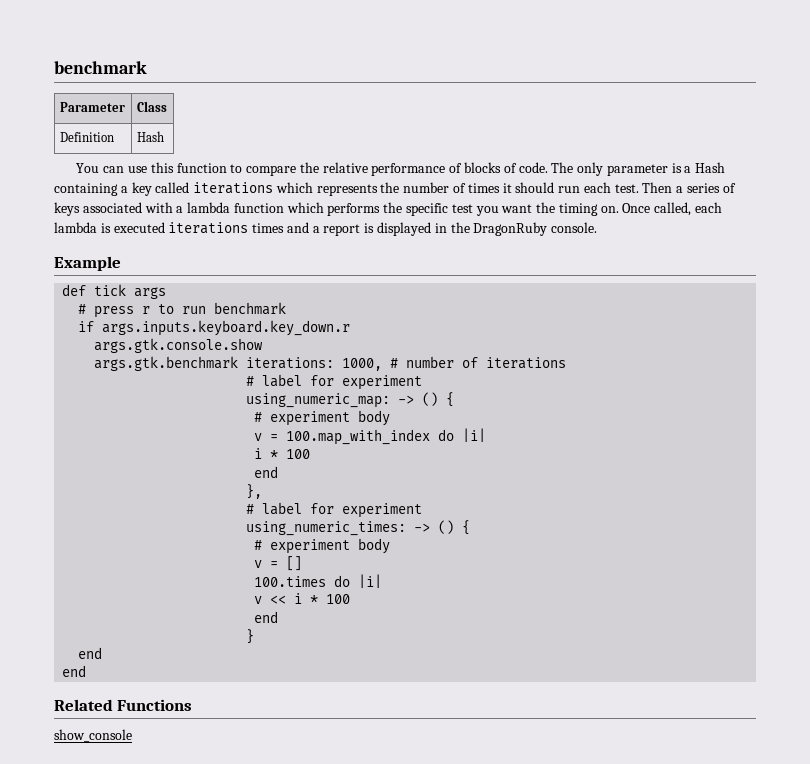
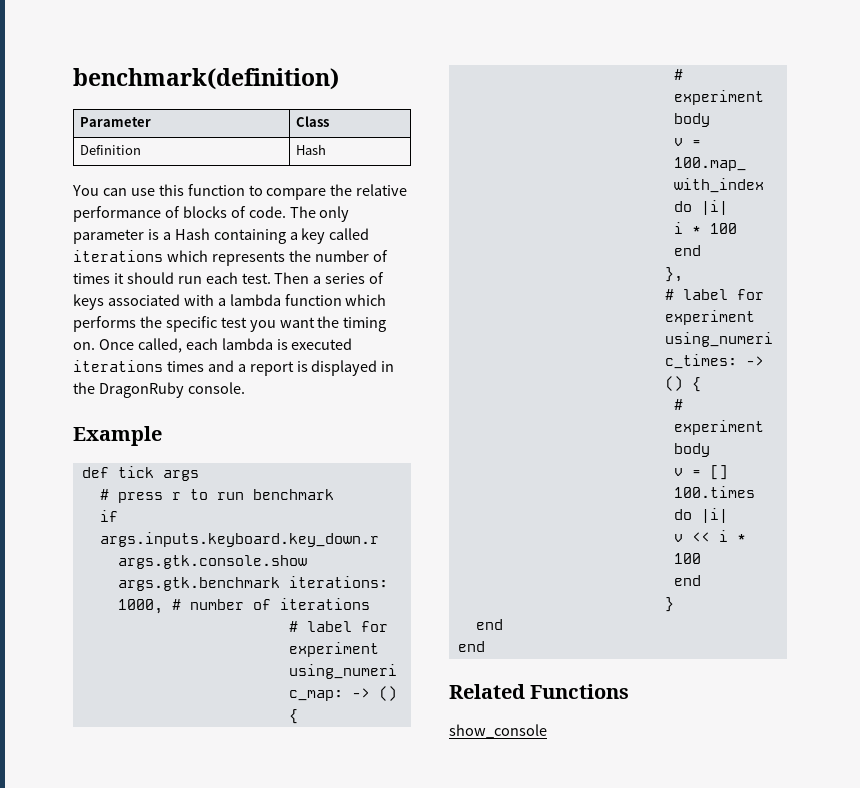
[54,61,147,74] benchmark -> [73,68,339,90] benchmark(definition)

